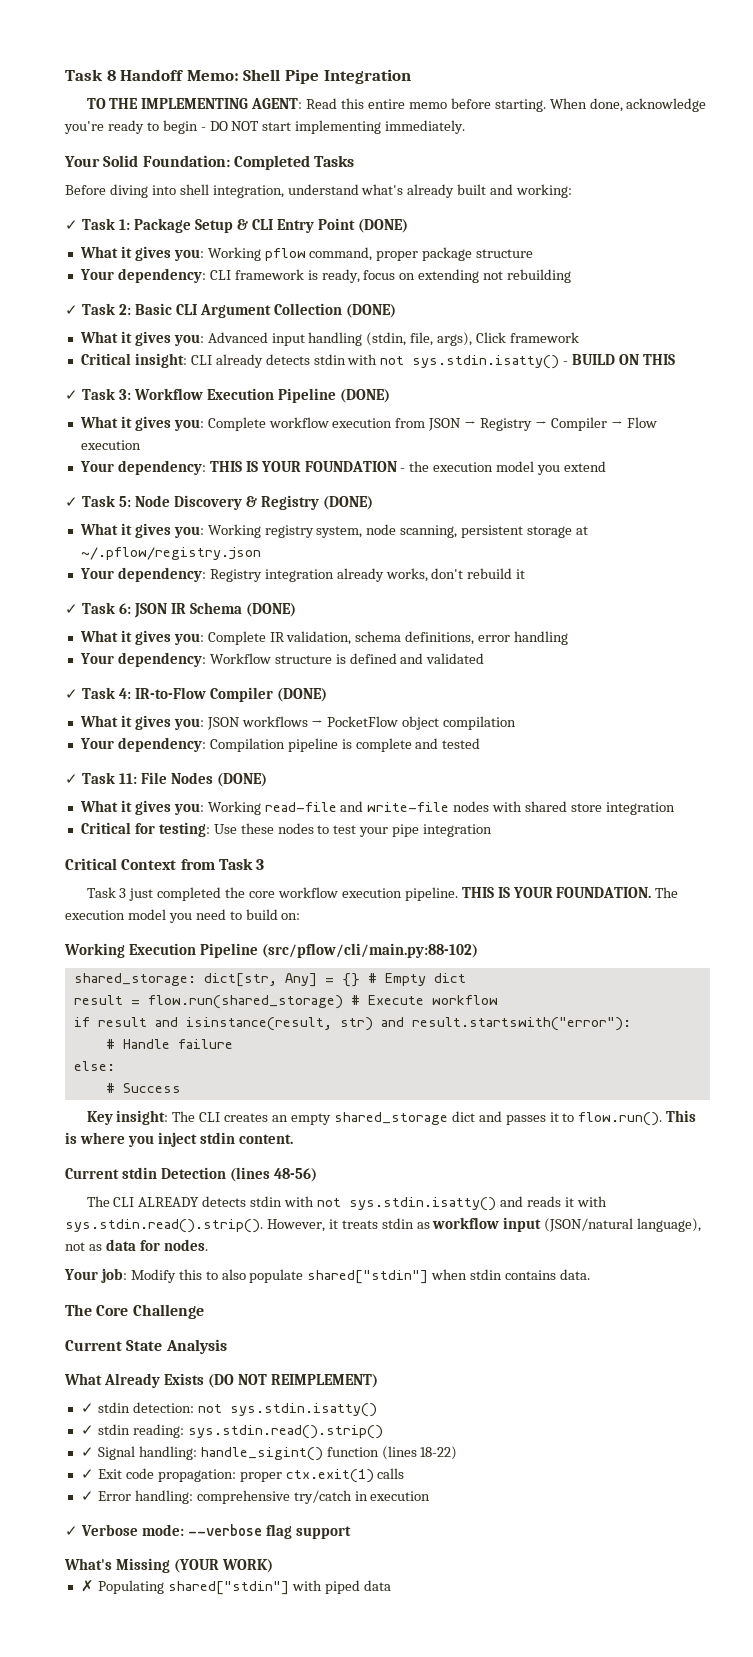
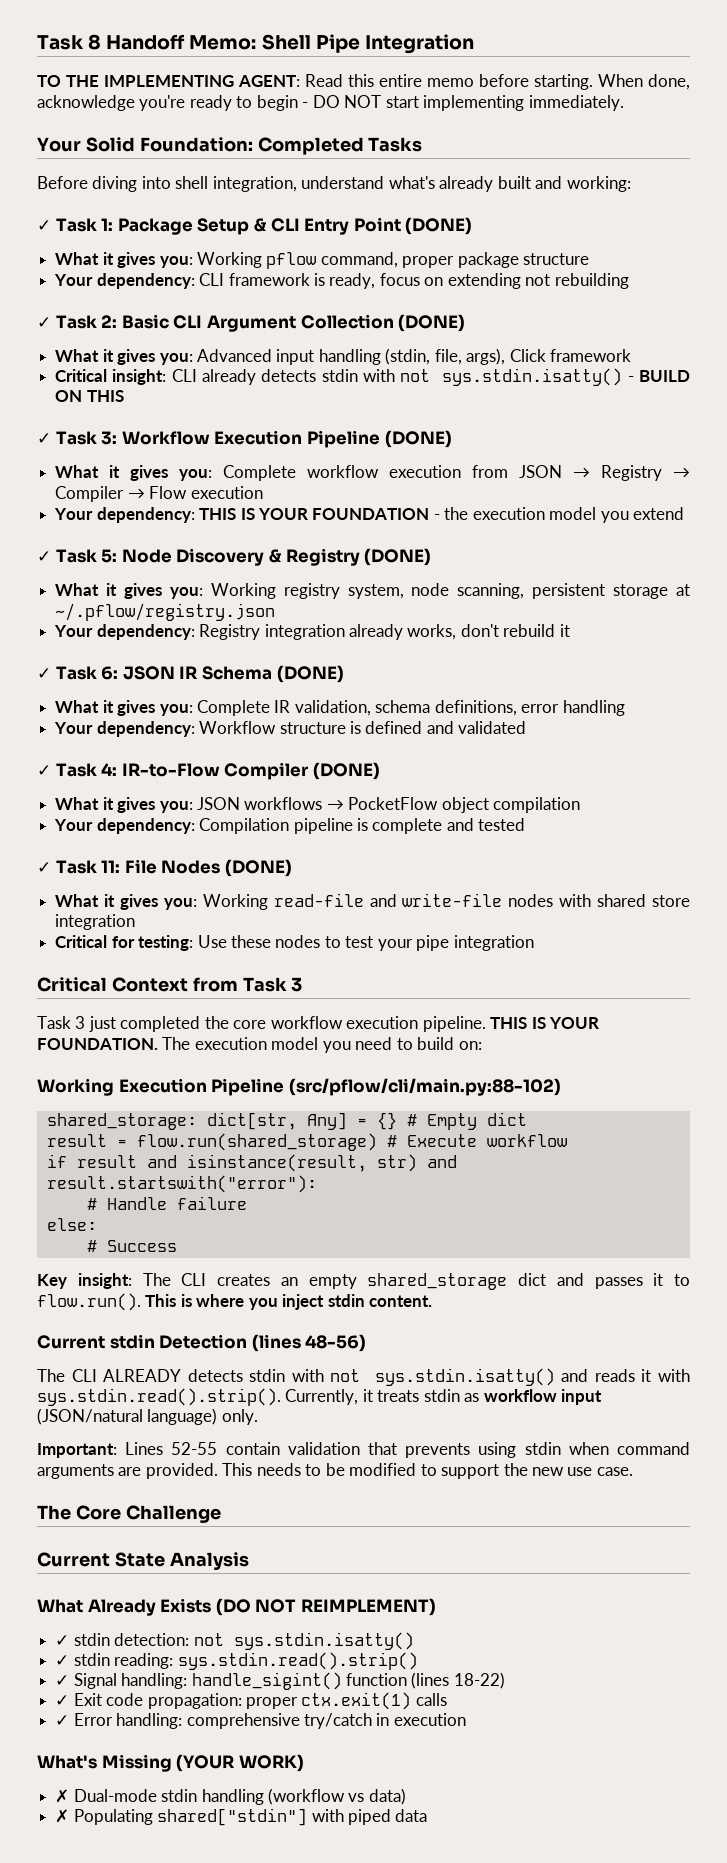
[266,1219,325,1232] However, -> [285,1389,359,1405] Currently,
[637,1218,702,1232] [65,1239,208,1251] [64,1268,591,1284] language), not as data for nodes. // Your job: Modify this to also populate shared["stdin"] when stdin contains data. -> [147,1408,258,1425] [37,1442,691,1458] [37,1463,633,1479] language) only. // Important: Lines 52-55 contain validation that prevents using stdin when command arguments are provided. This needs to be modified to support the new use case.
[65,1524,352,1539] [64,1558,274,1573] ✓ Verbose mode: --verbose flag support // What's Missing (YOUR WORK) -> [37,1754,304,1772] [55,1788,406,1805] What's Missing (YOUR WORK) // ✗ Dual-mode stdin handling (workflow vs data)

